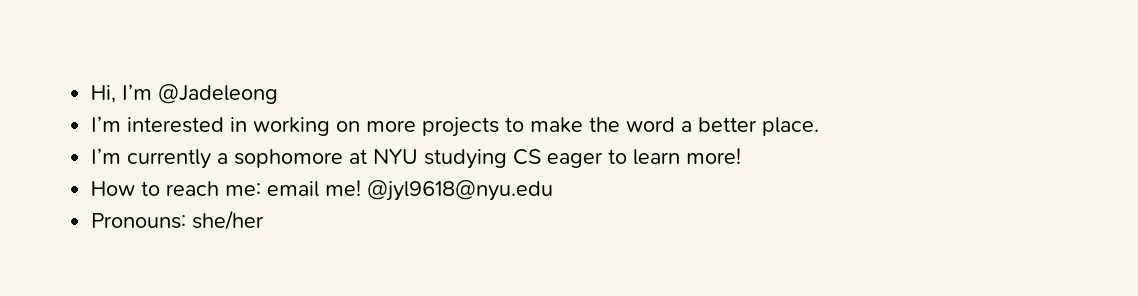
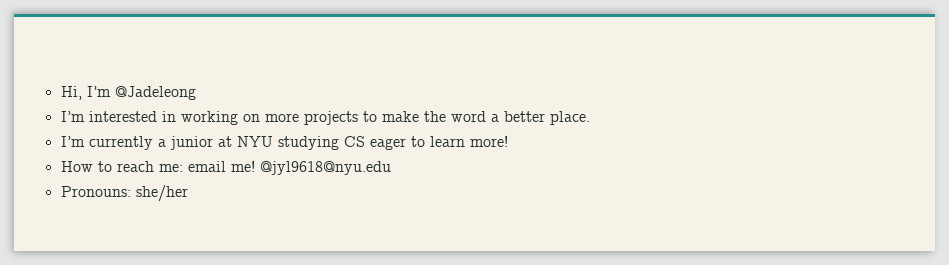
[234,149,344,168] sophomore -> [169,136,213,150] junior

